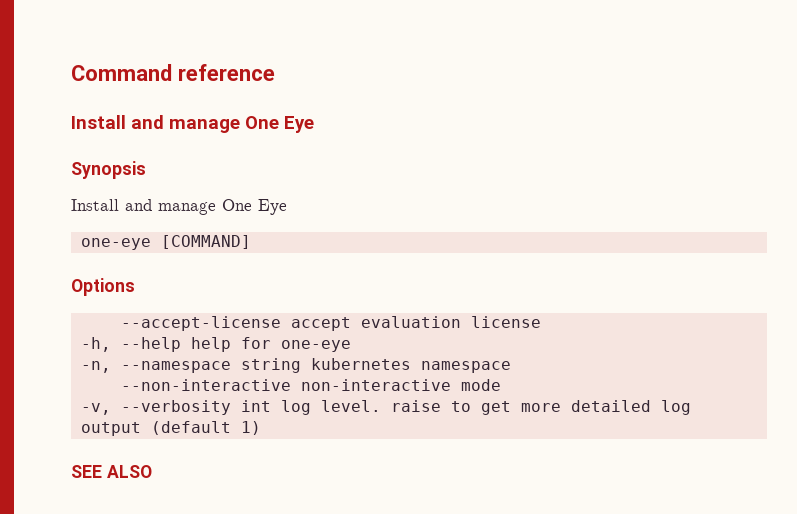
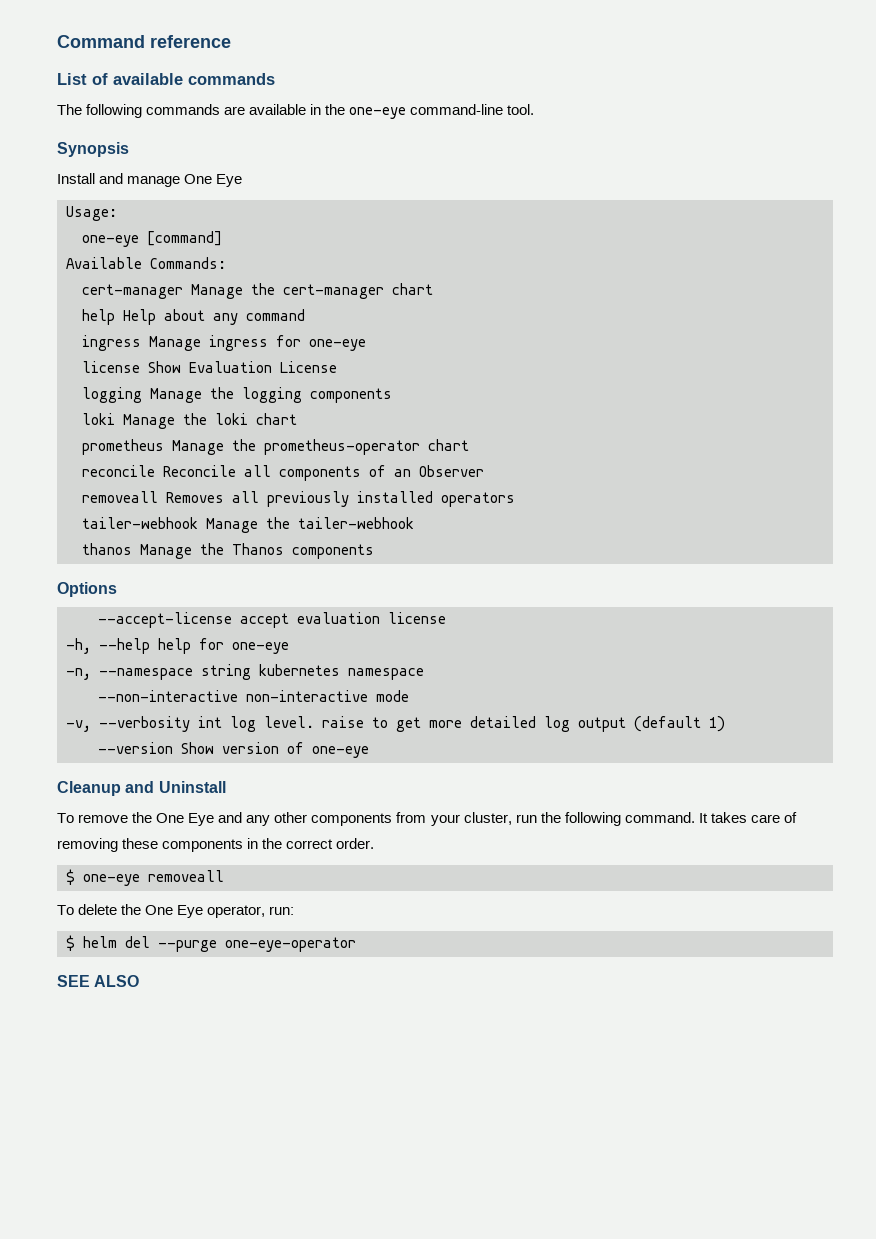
[71,115,314,133] Install and manage One Eye -> [57,73,275,85] [57,104,535,119] List of available commands // The following commands are available in the one-eye command-line tool.
[80,235,251,250] // one-eye [COMMAND] -> [66,206,117,221] [82,231,222,247] [66,257,226,269] [82,283,433,299] [82,309,305,325] [82,335,366,351] [82,361,337,373] [82,387,392,403] [82,413,297,429] [82,439,469,455] [82,465,484,481] [82,491,515,507] [82,517,414,533] [82,543,374,559] // Usage: // one-eye [command] // Available Commands: // cert-manager Manage the cert-manager chart // help Help about any command // ingress Manage ingress for one-eye // license Show Evaluation License // logging Manage the logging components // loki Manage the loki chart // prometheus Manage the prometheus-operator chart // reconcile Reconcile all components of an Observer // removeall Removes all previously installed operators // tailer-webhook Manage the tailer-webhook // thanos Manage the Thanos components
(261, 428) none -> [98,742,369,758] [57,781,226,796] [57,812,797,826] [57,838,375,852] [66,869,224,886] [57,904,295,918] [66,935,356,952] // --version Show version of one-eye // Cleanup and Uninstall // To remove the One Eye and any other components from your cluster, run the following command. It takes care of removing these components in the correct order. // $ one-eye removeall // To delete the One Eye operator, run: // $ helm del --purge one-eye-operator

